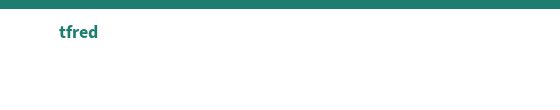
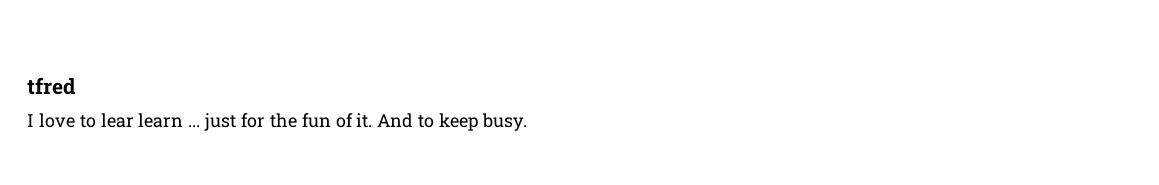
(98, 32) none -> [27,113,527,131] // I love to lear learn ... just for the fun of it. And to keep busy.

